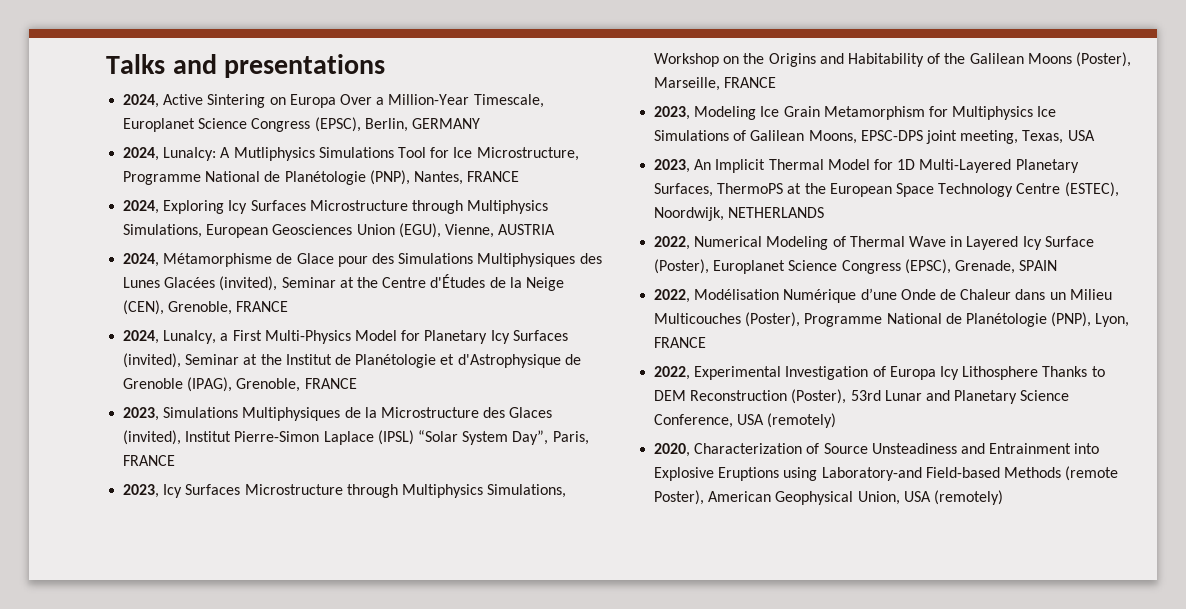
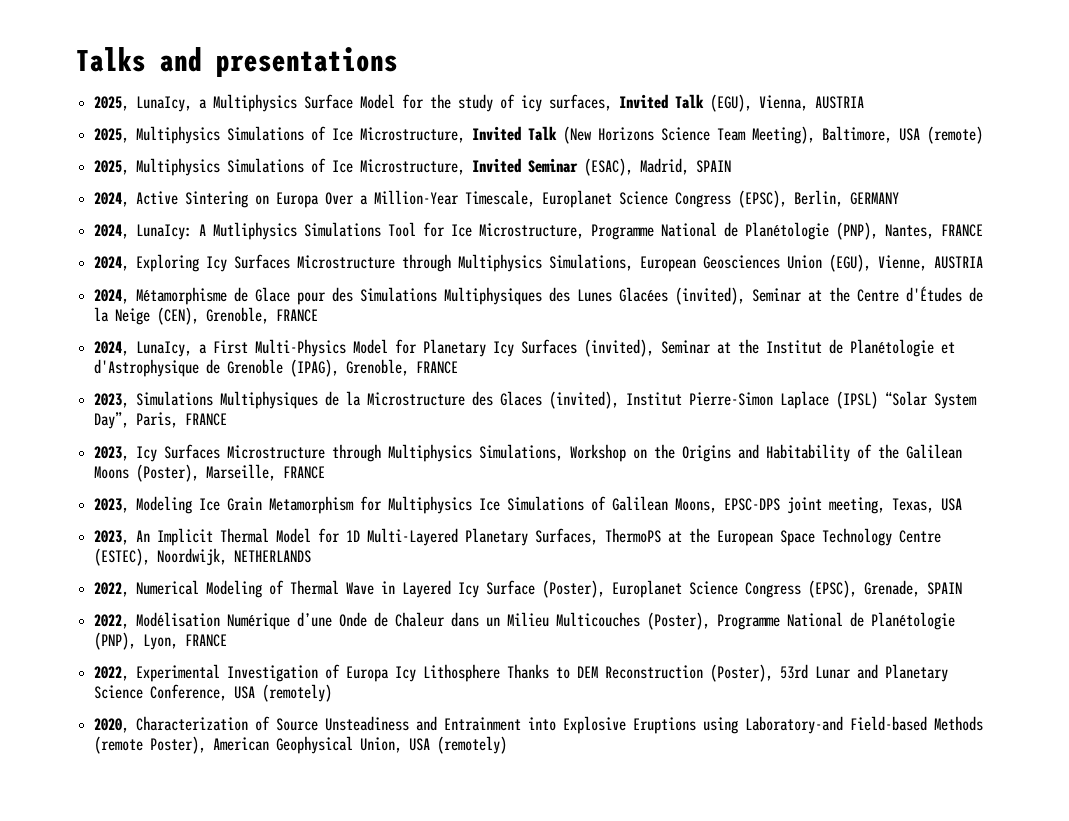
(386, 66) none -> [94,94,865,112] [94,126,984,144] [94,158,732,176] // 2025, LunaIcy, a Multiphysics Surface Model for the study of icy surfaces, Invited Talk (EGU), Vienna, AUSTRIA // 2025, Multiphysics Simulations of Ice Microstructure, Invited Talk (New Horizons Science Team Meeting), Baltimore, USA (remote) // 2025, Multiphysics Simulations of Ice Microstructure, Invited Seminar (ESAC), Madrid, SPAIN

